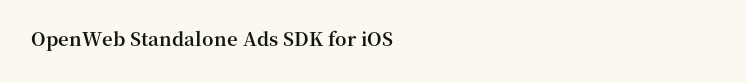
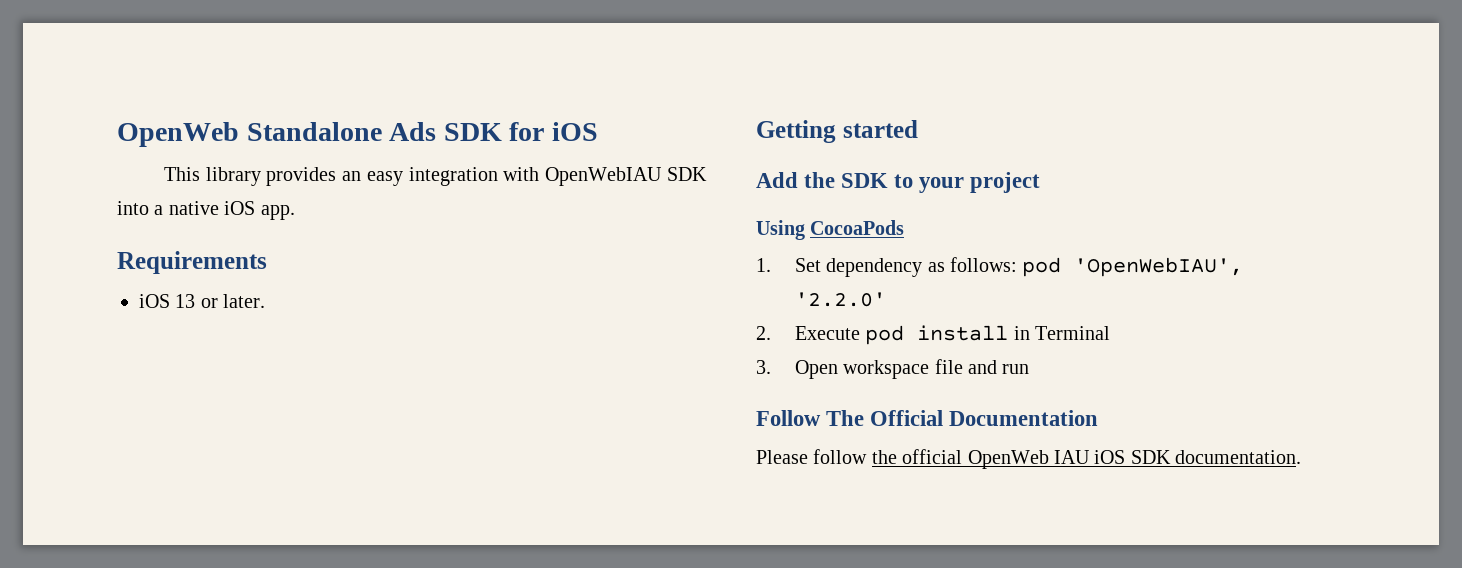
(393, 38) none -> [163,167,707,186] [117,201,295,220] [117,251,267,274] [139,294,266,308] [756,120,918,143] [756,172,1041,193] [756,220,905,240] [756,257,1244,277] [794,292,886,307] [756,325,1111,345] [756,359,1030,379] [756,410,1099,426] [756,449,1302,469] // This library provides an easy integration with OpenWebIAU SDK into a native iOS app. // Requirements // iOS 13 or later. // Getting started // Add the SDK to your project // Using CocoaPods // 1. Set dependency as follows: pod 'OpenWebIAU', '2.2.0' // 2. Execute pod install in Terminal // 3. Open workspace file and run // Follow The Official Documentation // Please follow the official OpenWeb IAU iOS SDK documentation.

